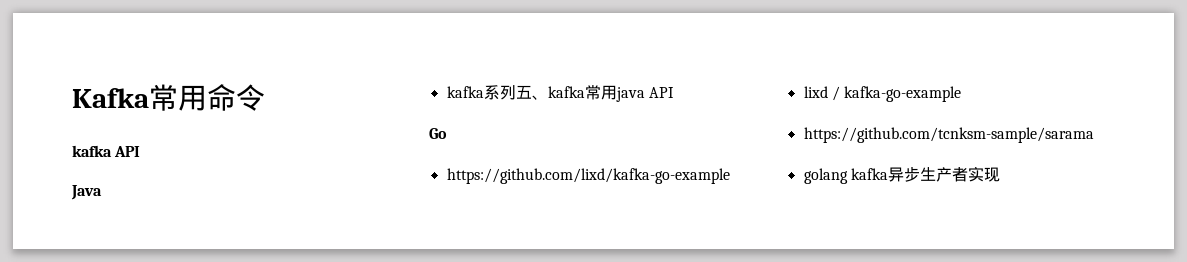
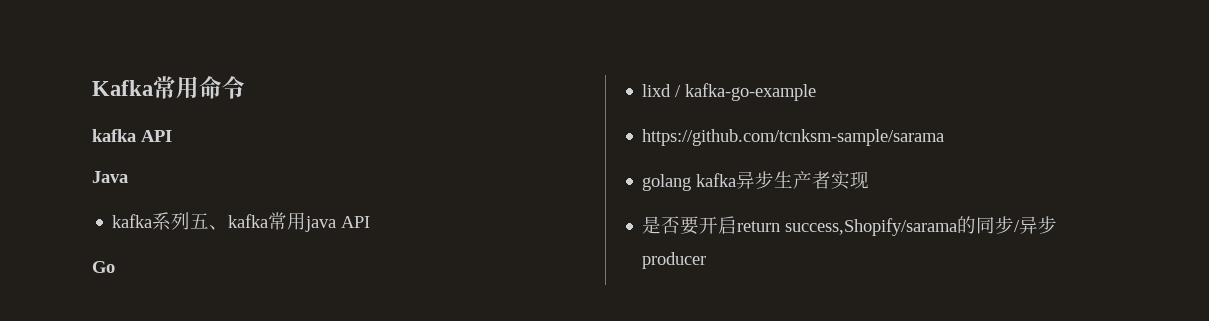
[446,168,730,184] // https://github.com/lixd/kafka-go-example -> (115, 267) none
(1000, 174) none -> [642,216,1058,236] [642,252,707,269] // 是否要开启return success,Shopify/sarama的同步/异步producer

